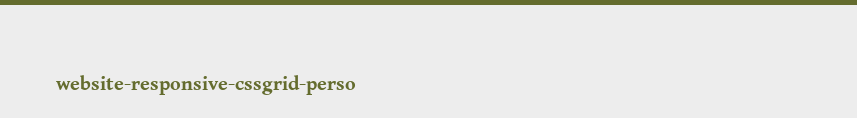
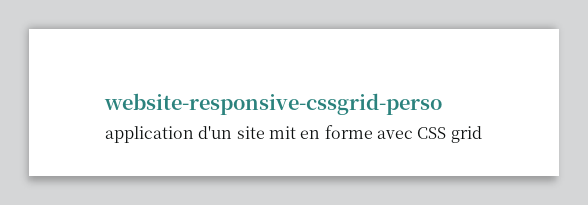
(356, 85) none -> [105,125,482,143] // application d'un site mit en forme avec CSS grid

